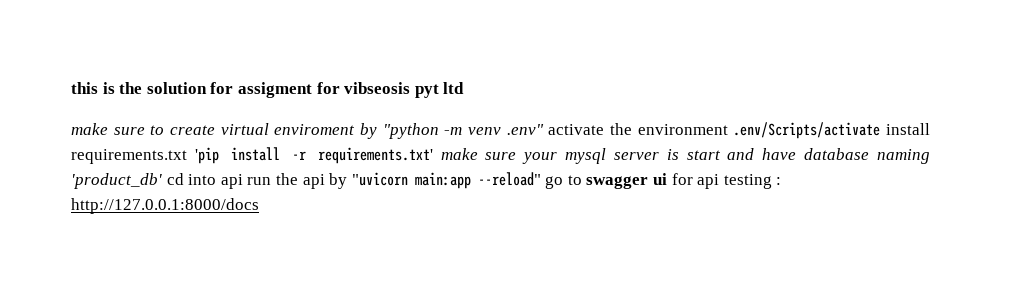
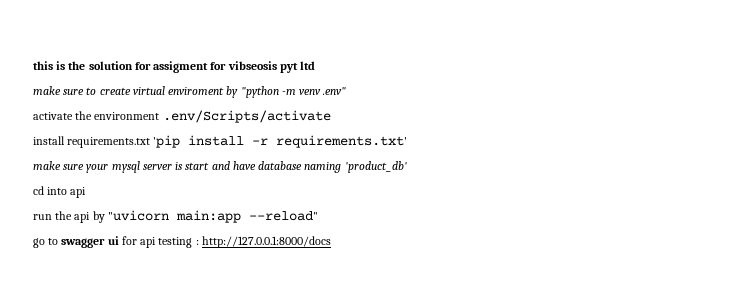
(544, 129) none -> (347, 91) //
(881, 130) none -> (331, 116) //
(433, 155) none -> (408, 141) //
(162, 181) none -> (407, 167) //
(243, 181) none -> (87, 192) //
(541, 179) none -> (318, 216) //

